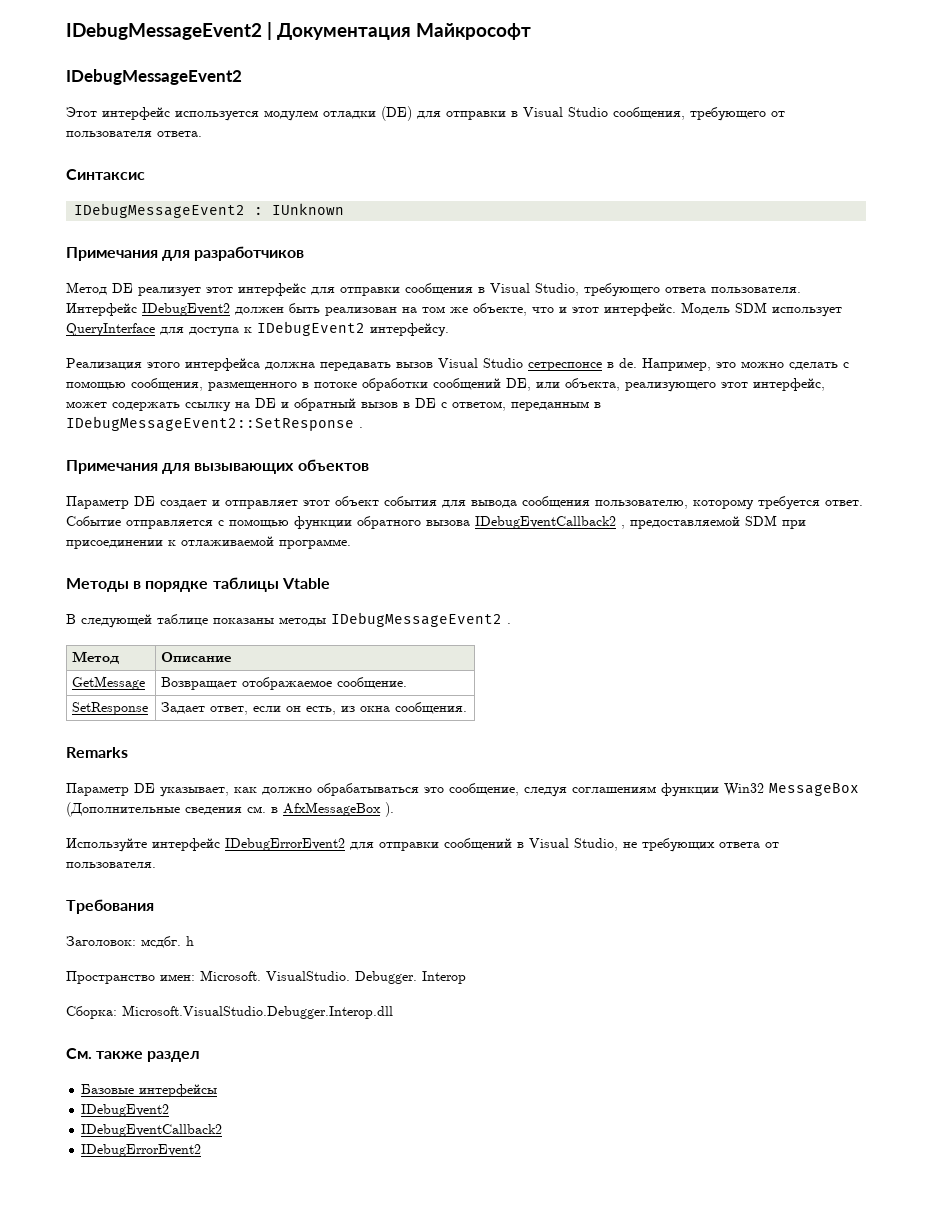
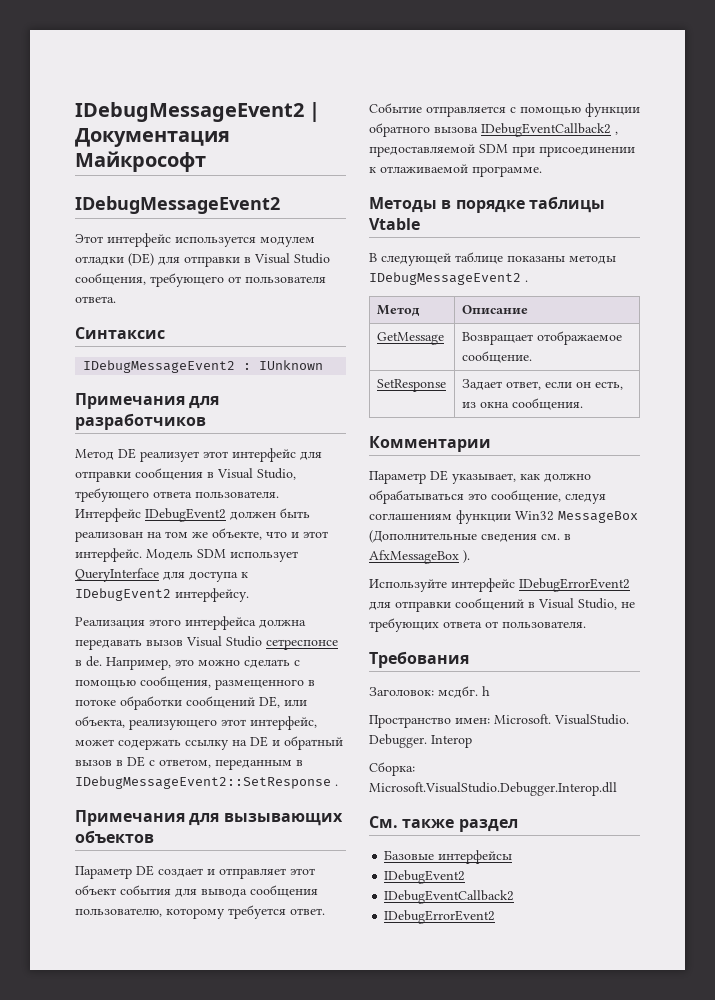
[66,747,128,758] Remarks -> [369,436,491,452] Комментарии

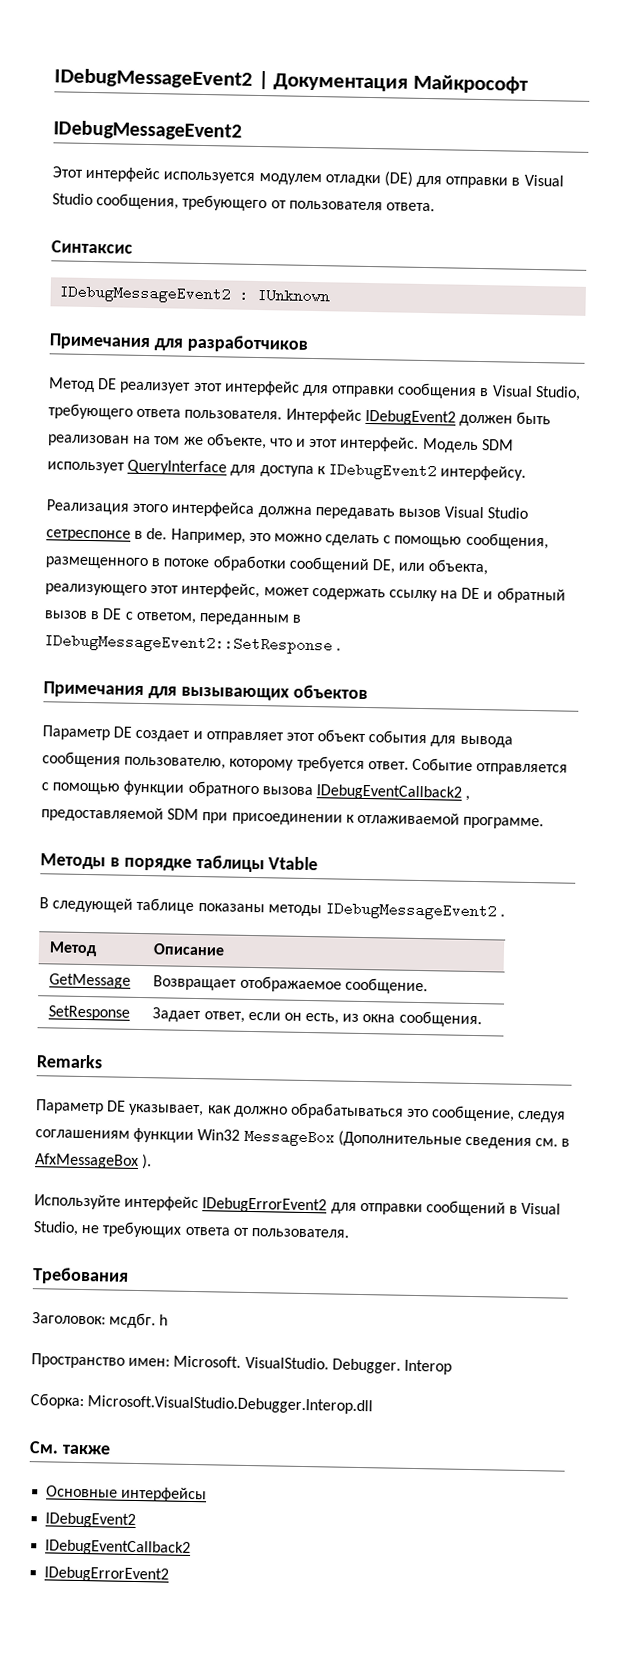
[369,436,491,452] Комментарии -> [36,1054,103,1069] Remarks
[458,819,518,832] [384,850,435,860] раздел // Базовые -> [46,1485,119,1498] // Основные

